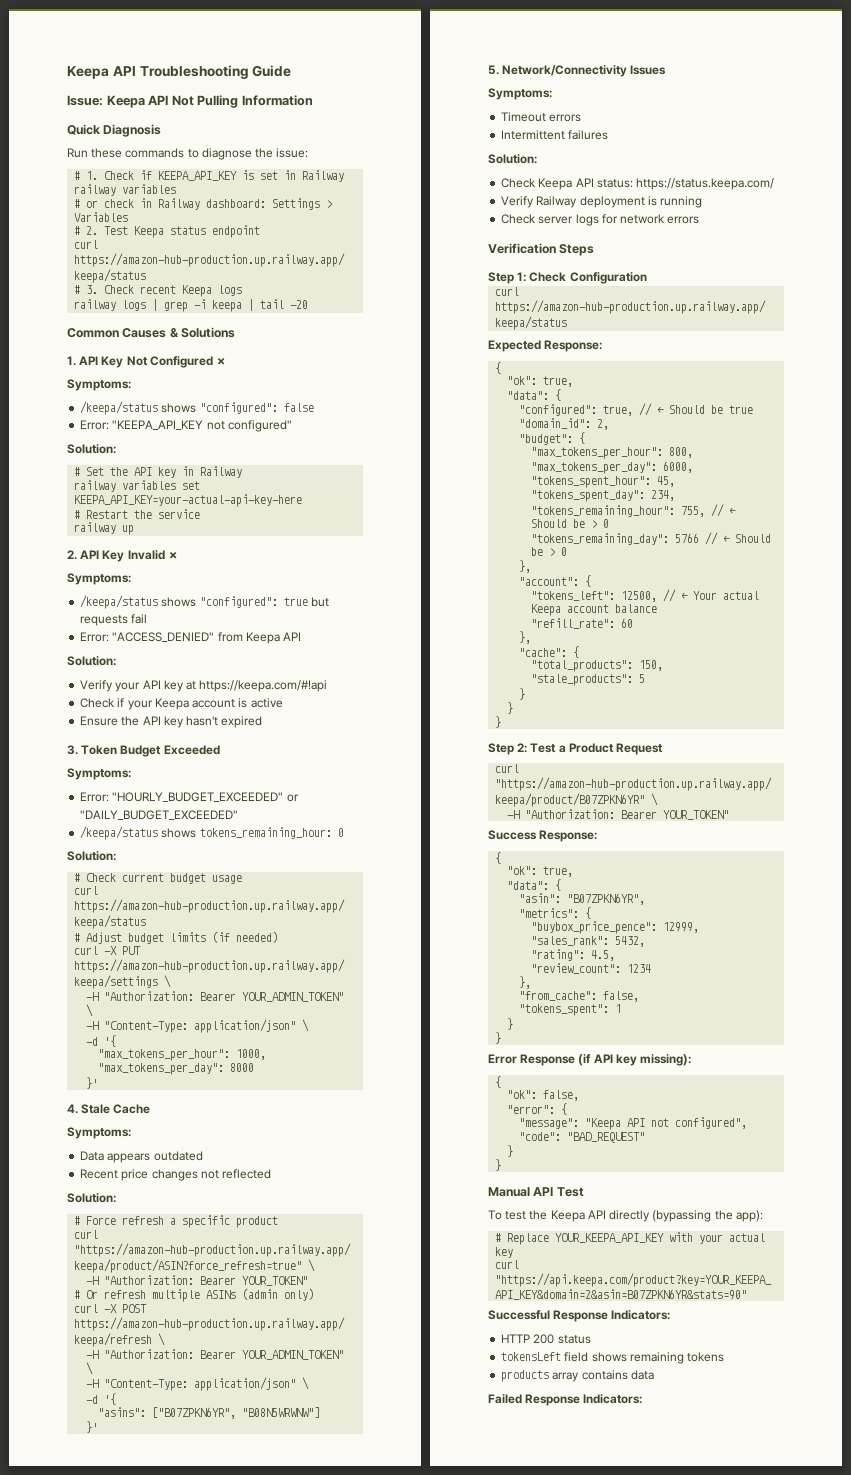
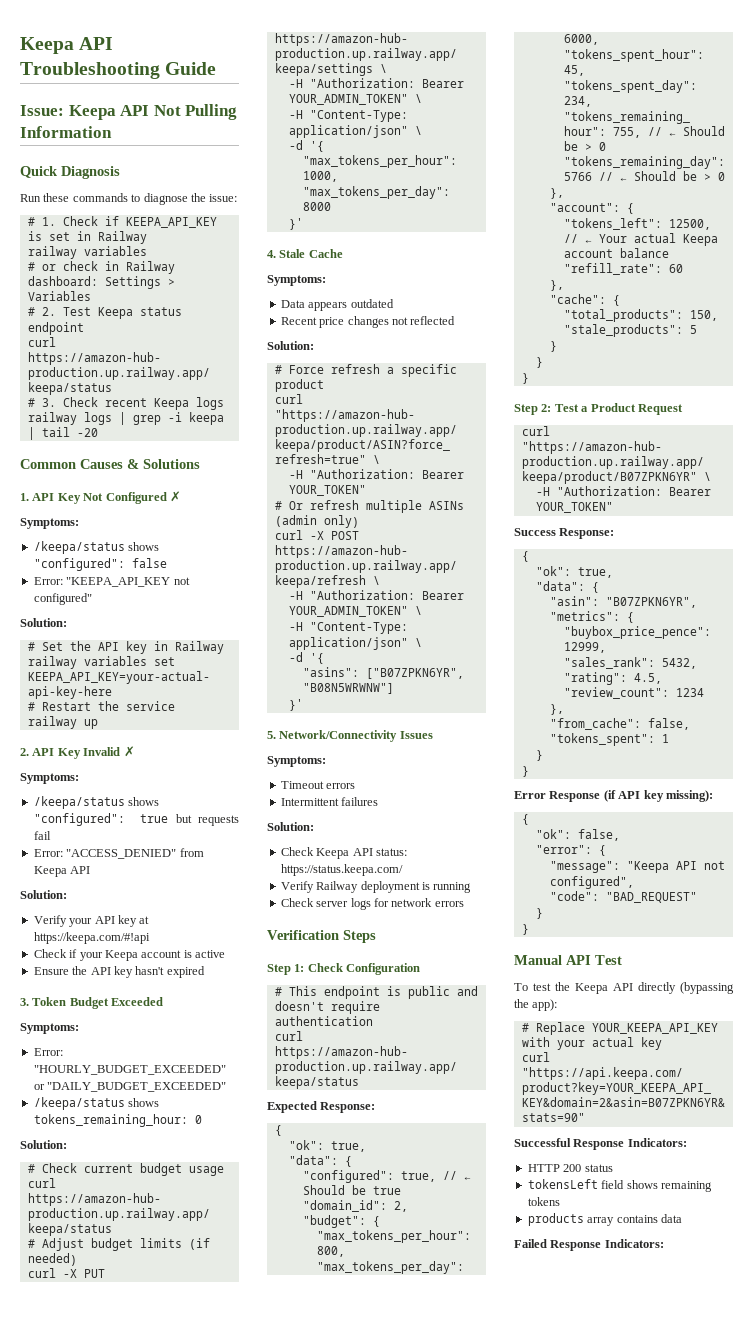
(647, 278) none -> [274,986,478,999] [274,1001,380,1014] [274,1016,373,1026] // # This endpoint is public and doesn't require authentication

